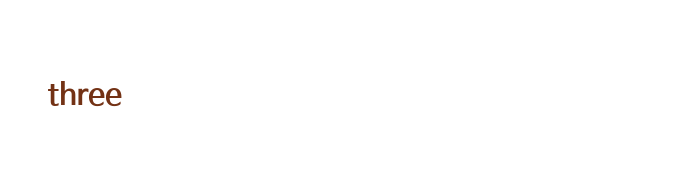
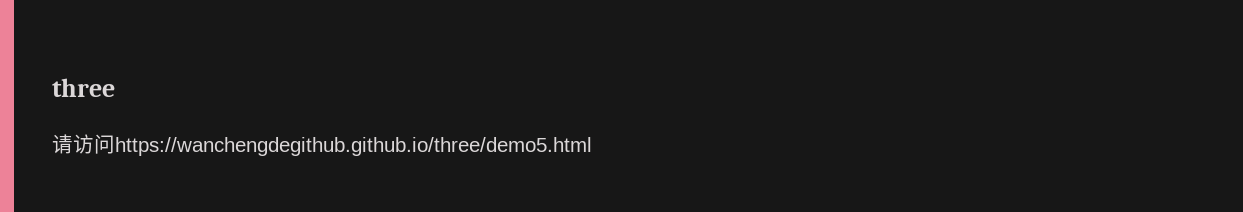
(122, 94) none -> [52,134,592,156] // 请访问https://wanchengdegithub.github.io/three/demo5.html

